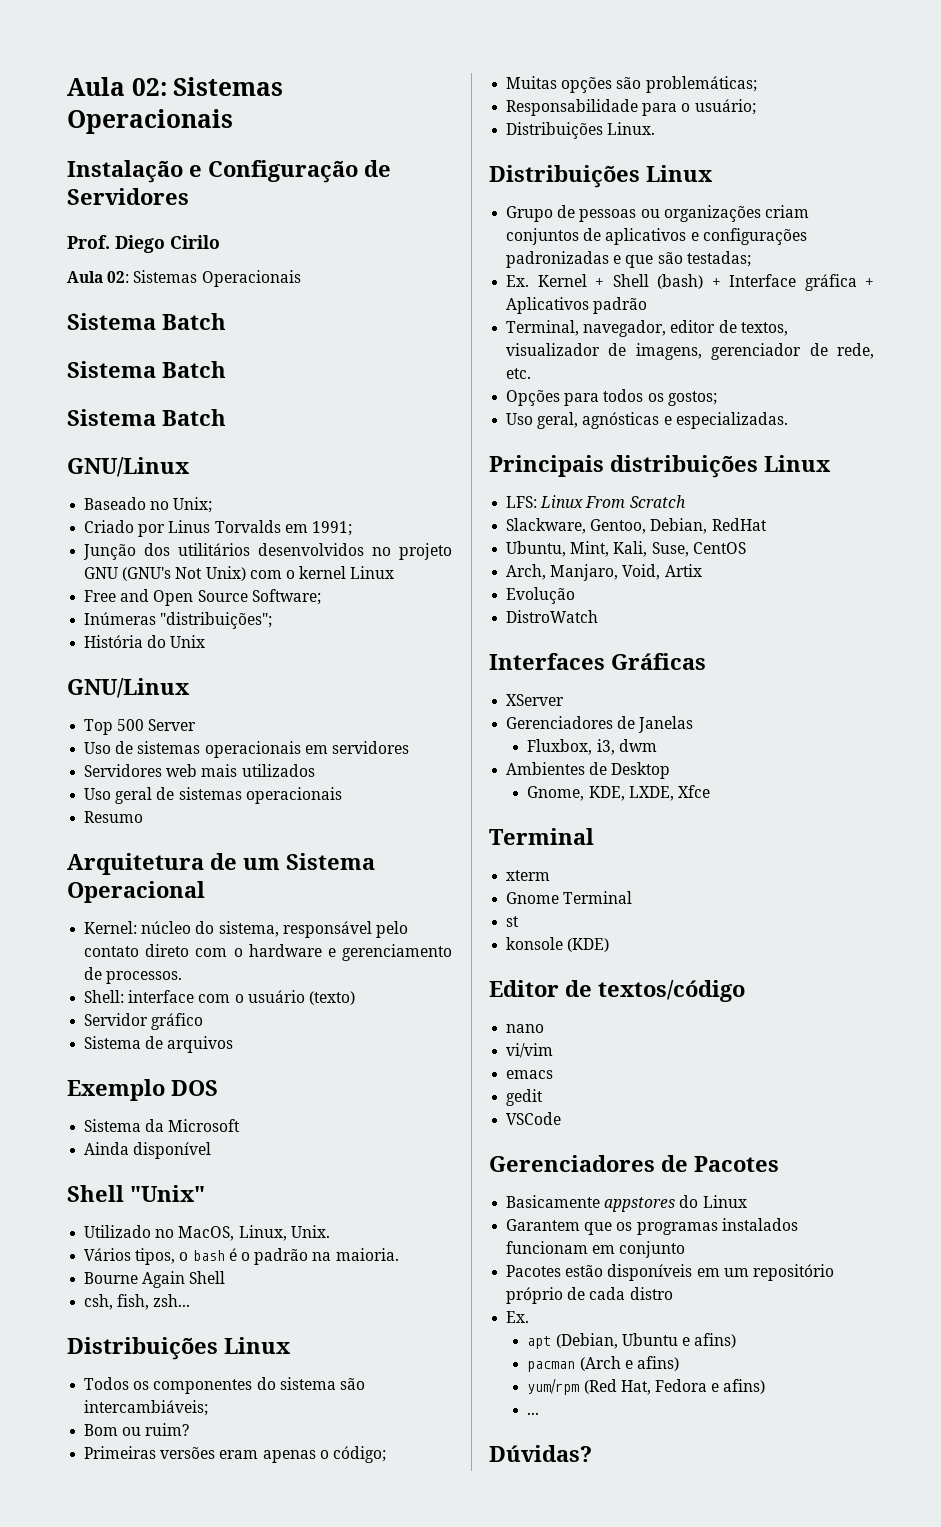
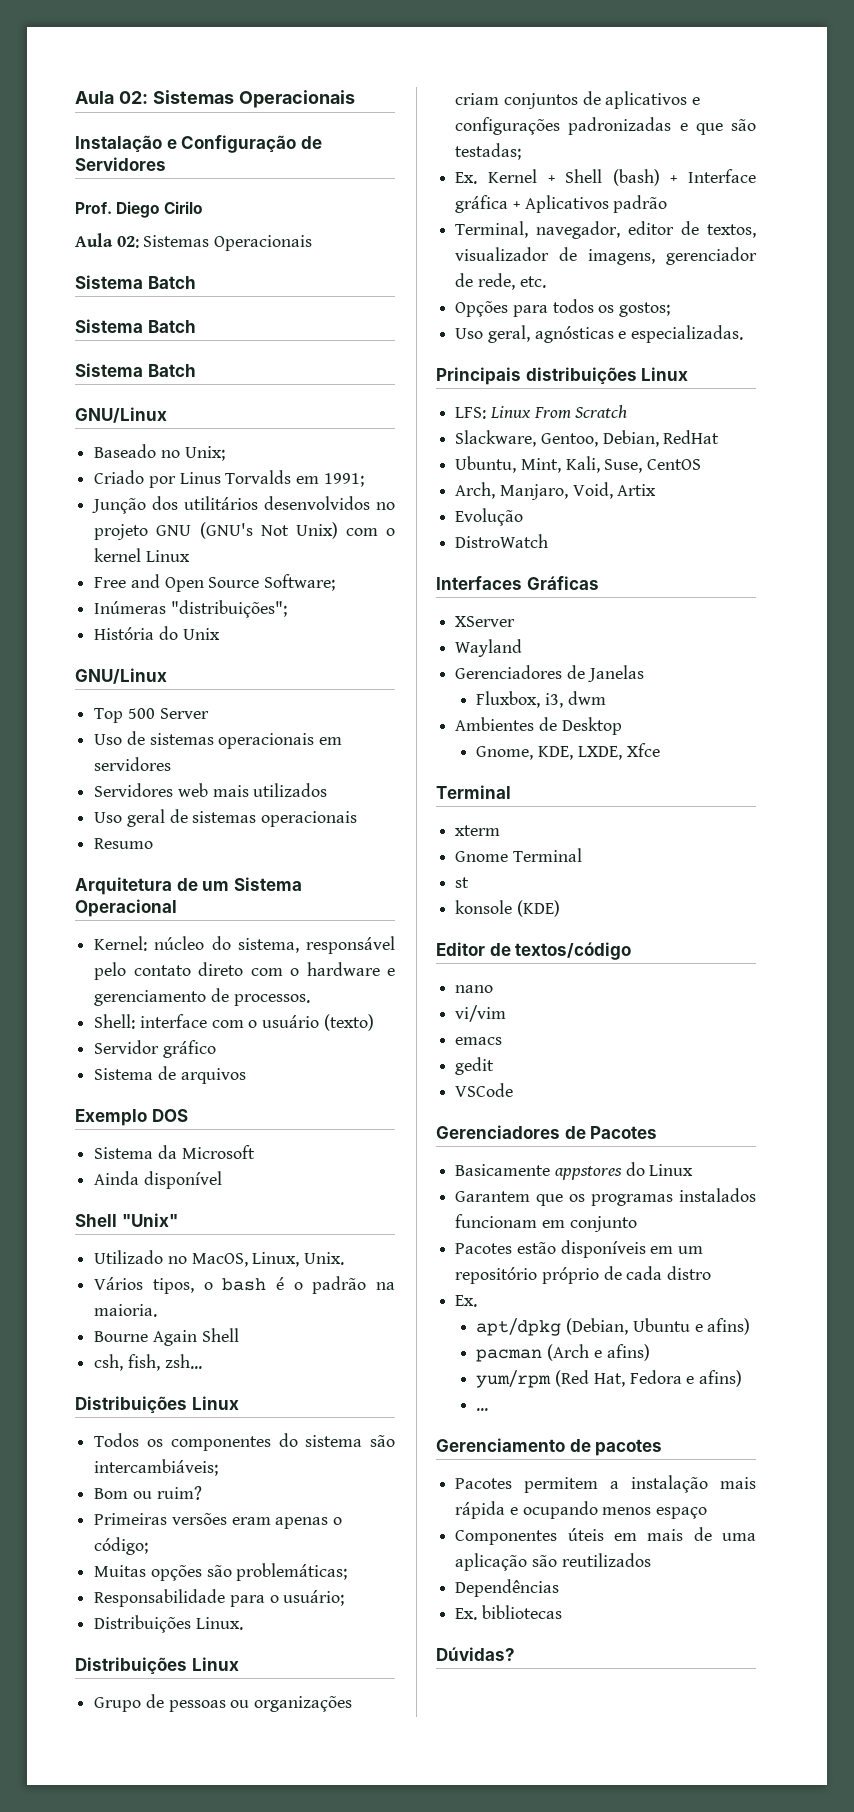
(565, 700) none -> [455,639,523,657] // Wayland
[527,1336,552,1349] apt -> [476,1318,562,1336] apt/dpkg
(540, 1413) none -> [436,1438,663,1456] [455,1475,756,1493] [455,1501,708,1519] [455,1527,756,1545] [455,1553,651,1571] [455,1579,560,1597] [455,1605,562,1620] // Gerenciamento de pacotes // Pacotes permitem a instalação mais rápida e ocupando menos espaço // Componentes úteis em mais de uma aplicação são reutilizados // Dependências // Ex. bibliotecas

